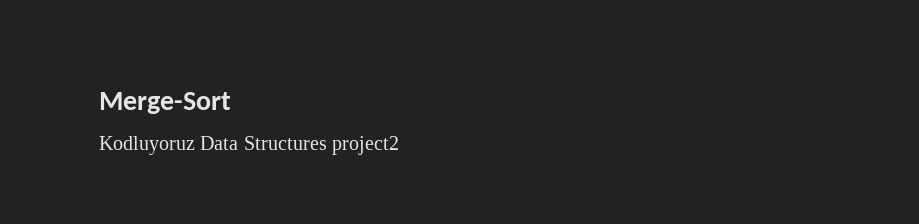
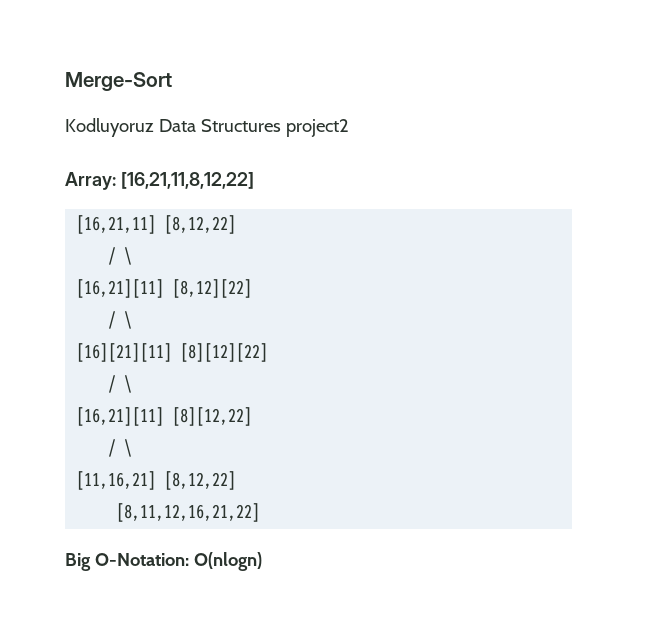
(400, 145) none -> [65,172,254,190] [76,215,237,234] [108,247,133,265] [76,279,253,298] [108,311,133,329] [76,343,269,362] [108,375,133,393] [76,407,253,426] [108,439,133,457] [76,471,237,490] [116,503,261,522] [65,552,262,571] // Array: [16,21,11,8,12,22] // [16,21,11] [8,12,22] // / \ // [16,21][11] [8,12][22] // / \ // [16][21][11] [8][12][22] // / \ // [16,21][11] [8][12,22] // / \ // [11,16,21] [8,12,22] // [8,11,12,16,21,22] // Big O-Notation: O(nlogn)

